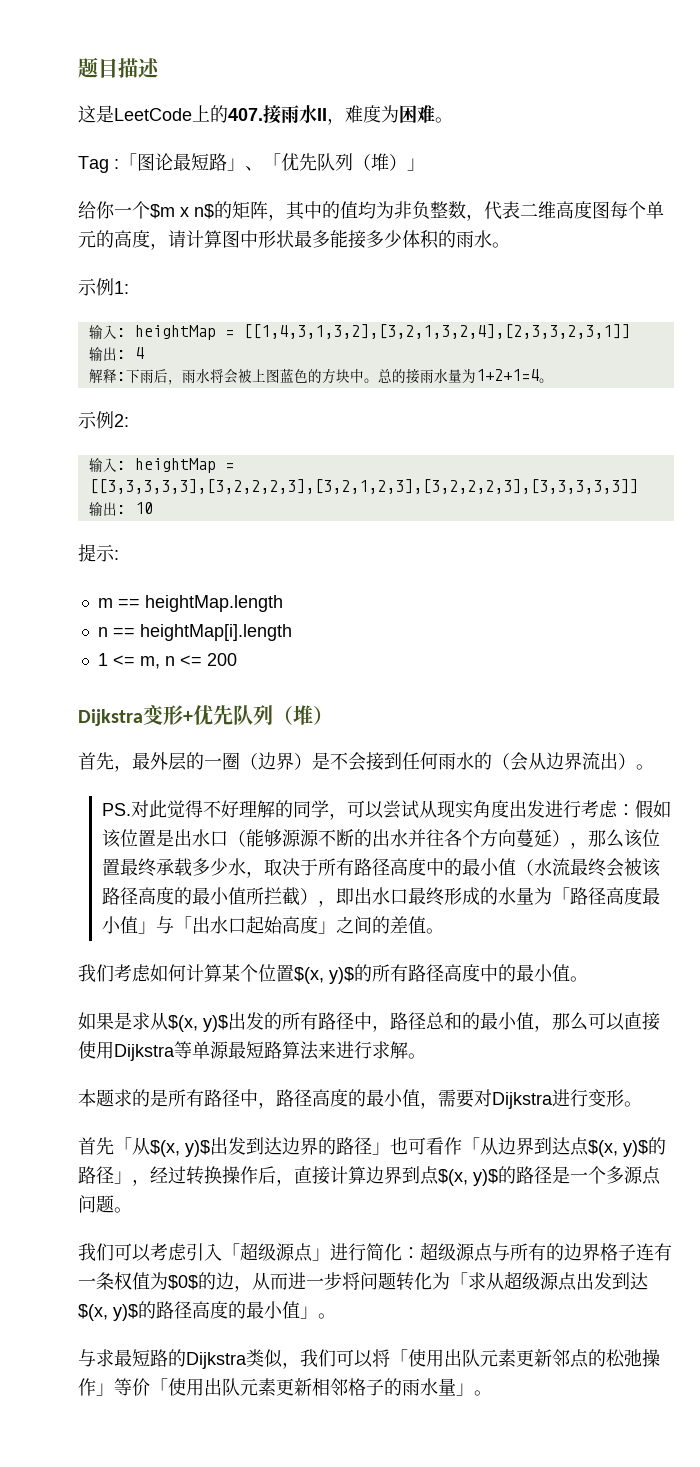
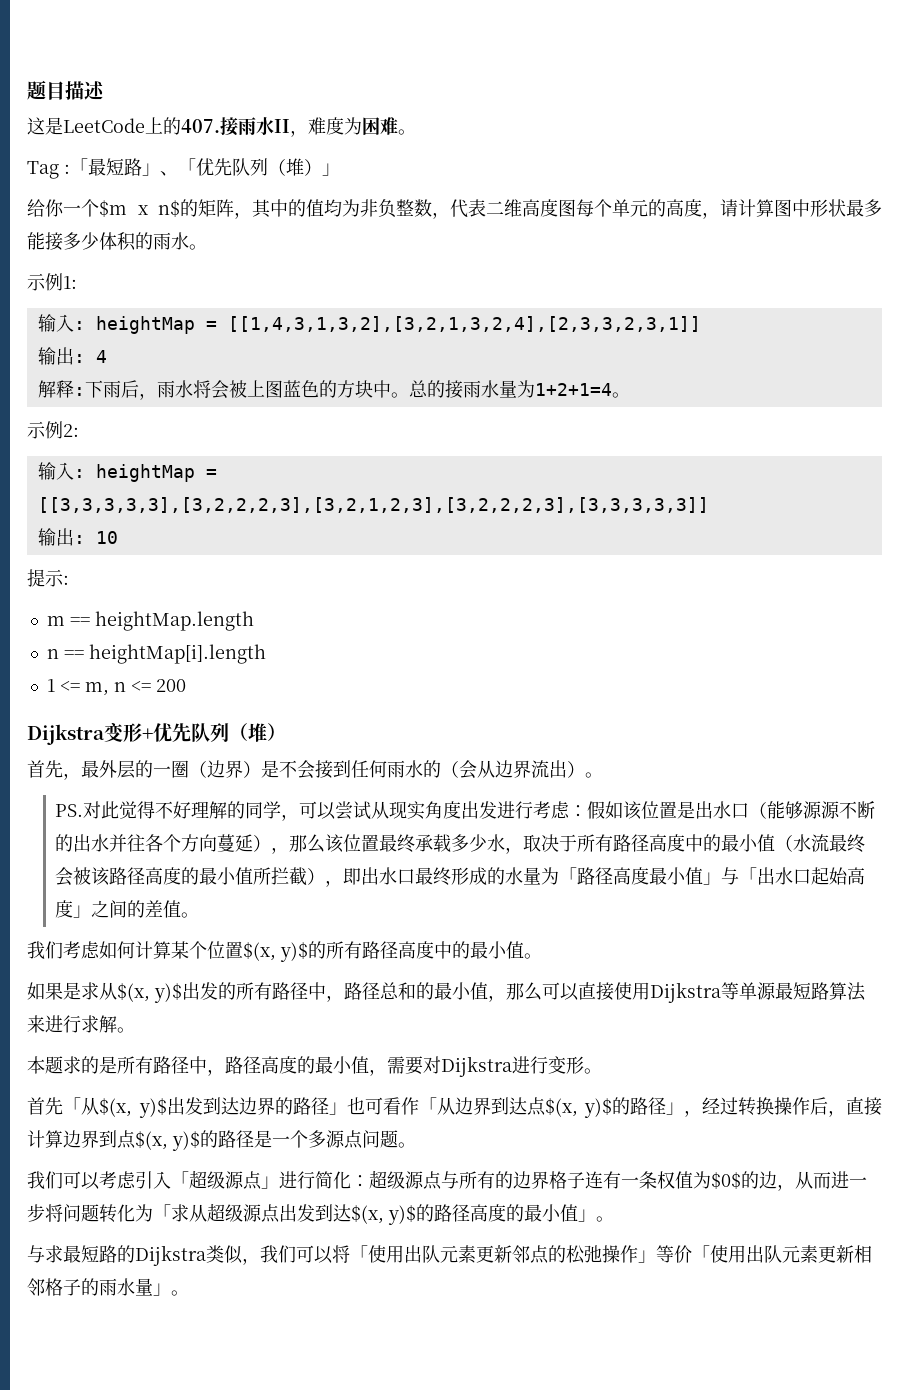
[137,153,173,171] 图论 -> (88, 166) none

